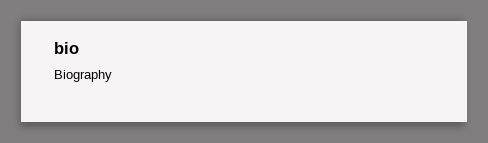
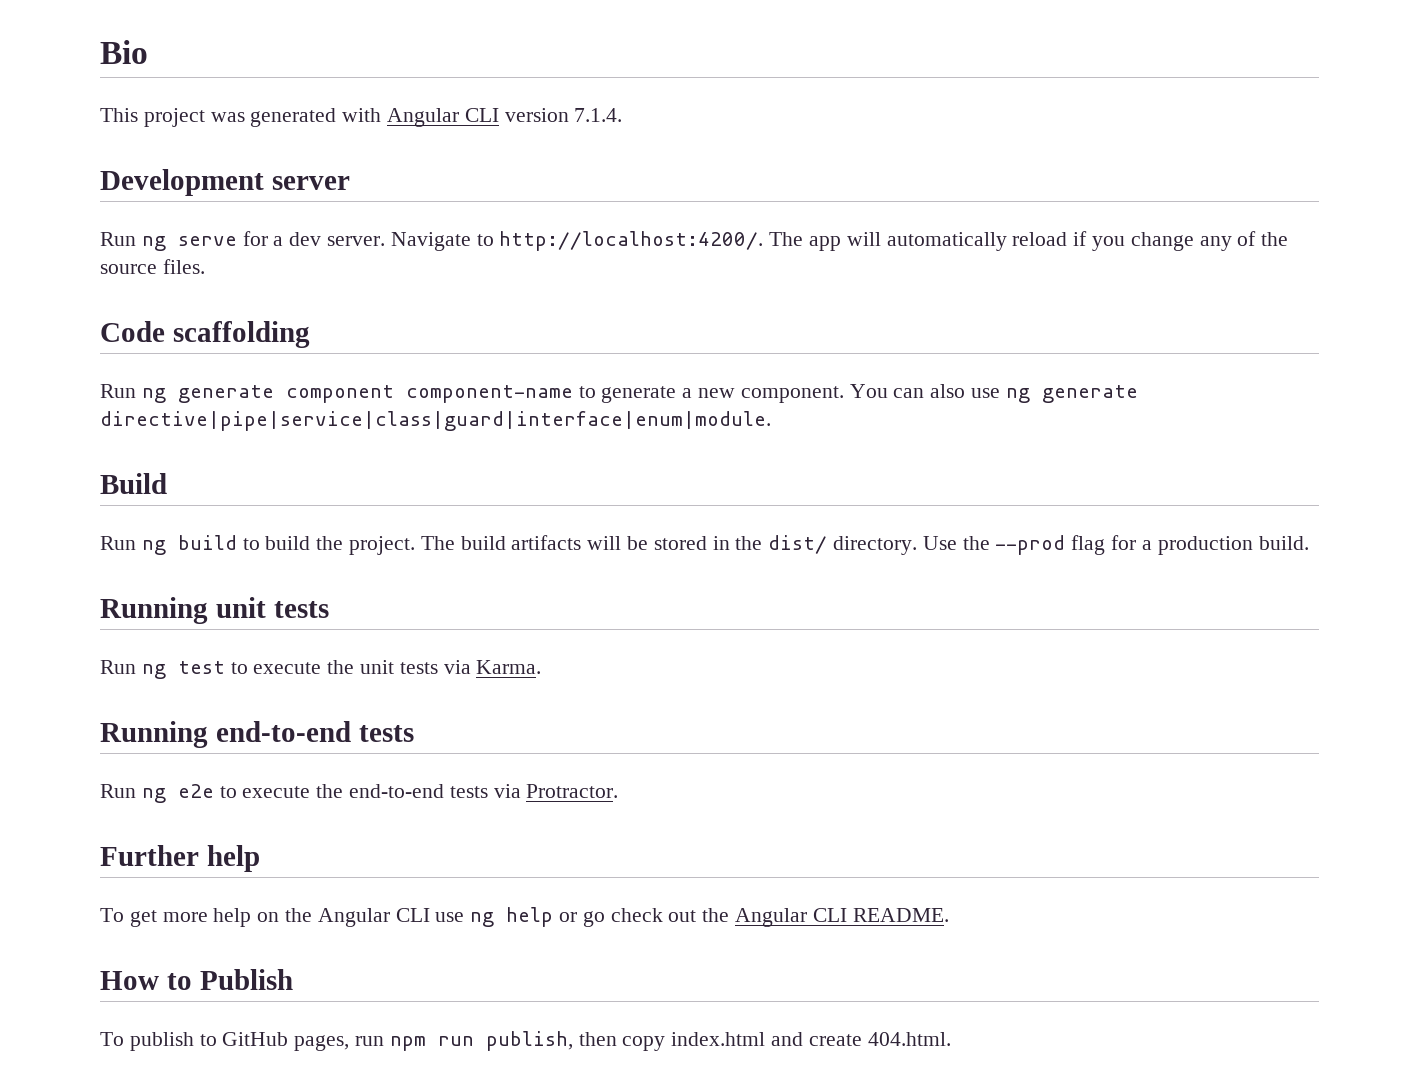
[54,42,79,54] [54,70,112,82] bio // Biography -> [100,40,148,64] [100,108,623,127] [100,169,350,196] [100,231,1289,251] [100,259,205,274] [100,321,310,348] [100,384,1138,403] [100,411,771,431] [100,473,167,494] [100,535,1309,555] [100,597,329,624] [100,660,542,679] [100,721,414,748] [100,784,619,803] [100,845,260,872] [100,907,949,927] [100,969,293,990] [100,1031,951,1051] Bio // This project was generated with Angular CLI version 7.1.4. // Development server // Run ng serve for a dev server. Navigate to http://localhost:4200/. The app will automatically reload if you change any of the source files. // Code scaffolding // Run ng generate component component-name to generate a new component. You can also use ng generate directive|pipe|service|class|guard|interface|enum|module. // Build // Run ng build to build the project. The build artifacts will be stored in the dist/ directory. Use the --prod flag for a production build. // Running unit tests // Run ng test to execute the unit tests via Karma. // Running end-to-end tests // Run ng e2e to execute the end-to-end tests via Protractor. // Further help // To get more help on the Angular CLI use ng help or go check out the Angular CLI README. // How to Publish // To publish to GitHub pages, run npm run publish, then copy index.html and create 404.html.

